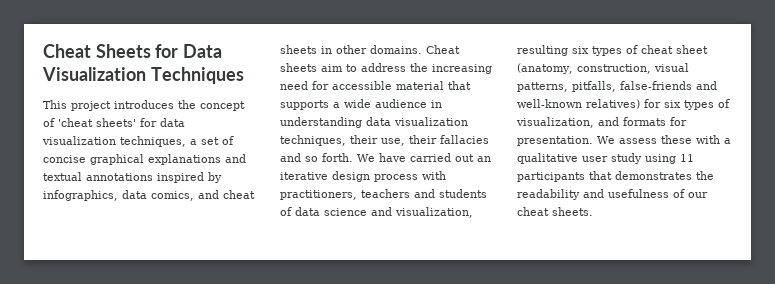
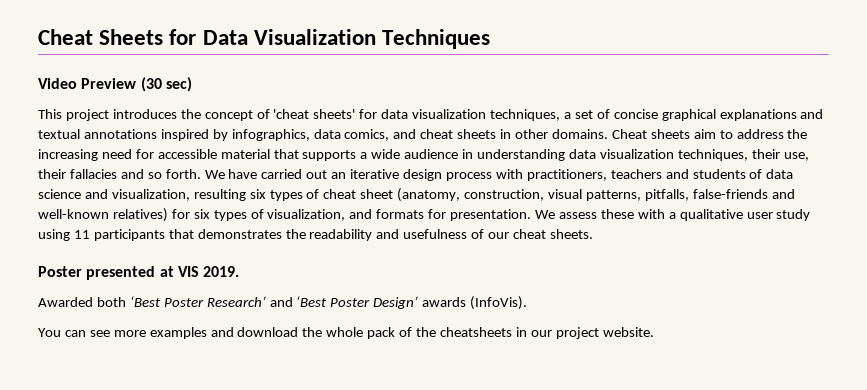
(244, 75) none -> [38,77,192,92] // Video Preview (30 sec)
(593, 211) none -> [38,266,240,280] [38,296,528,310] [38,327,654,339] // Poster presented at VIS 2019. // Awarded both ‘Best Poster Research’ and ‘Best Poster Design’ awards (InfoVis). // You can see more examples and download the whole pack of the cheatsheets in our project website.

